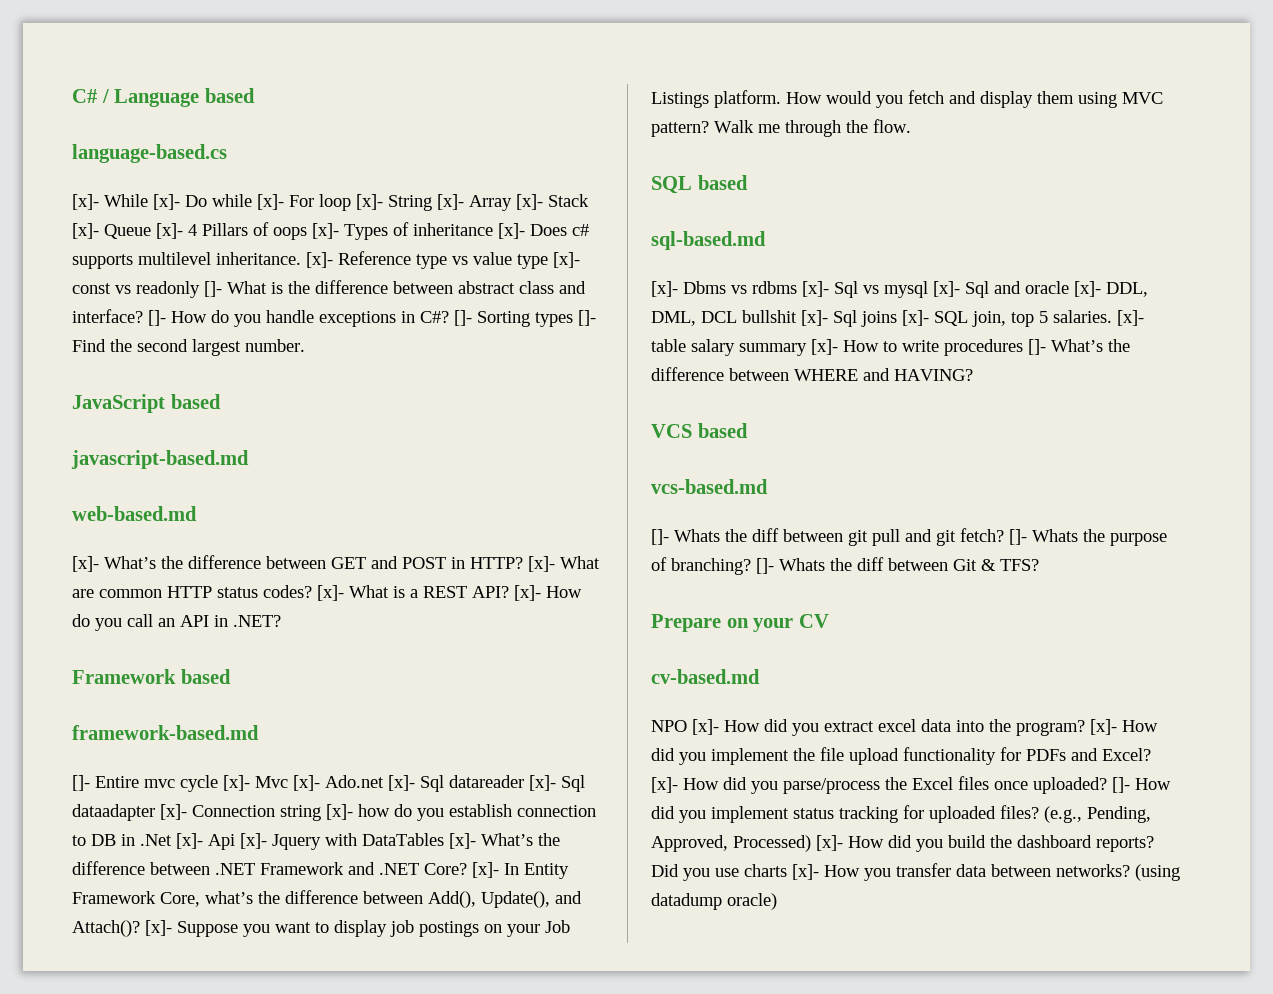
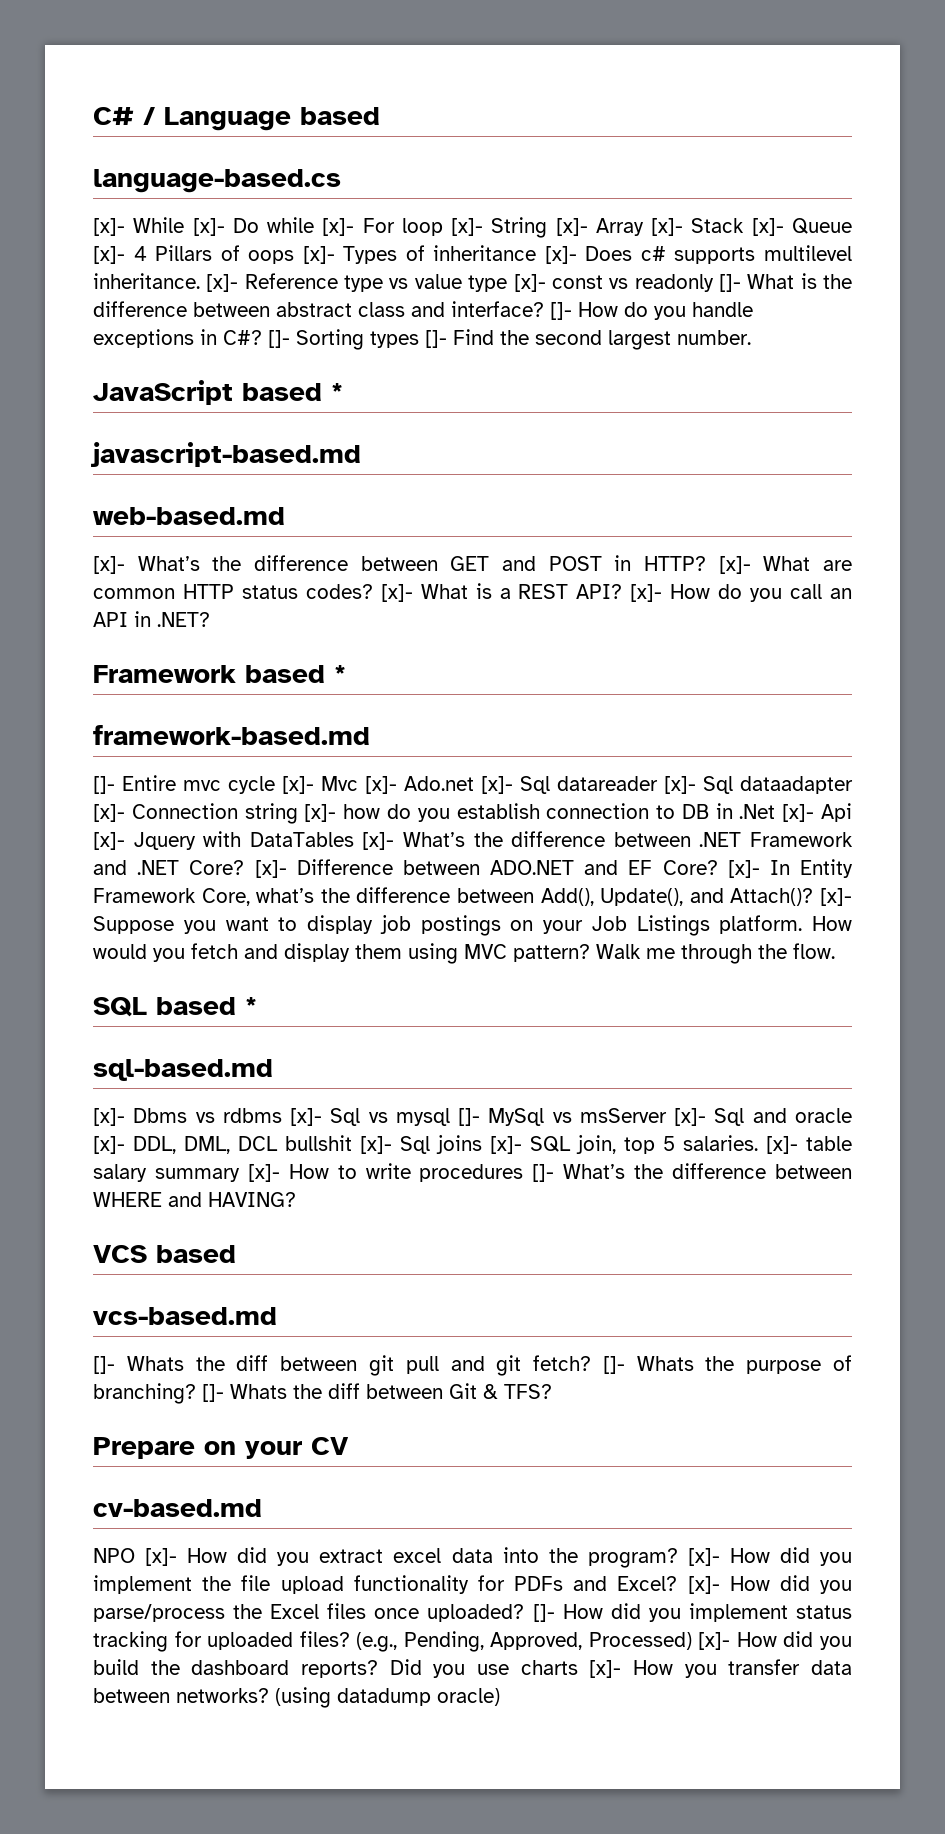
(221, 401) none -> [331,383,343,401] *
(231, 676) none -> [334,665,346,683] *
(499, 870) none -> [296,859,760,878] Difference between ADO.NET and EF Core? [x]-
(748, 182) none -> [245,997,257,1015] *
(928, 289) none -> [458,1108,667,1126] []- MySql vs msServer

